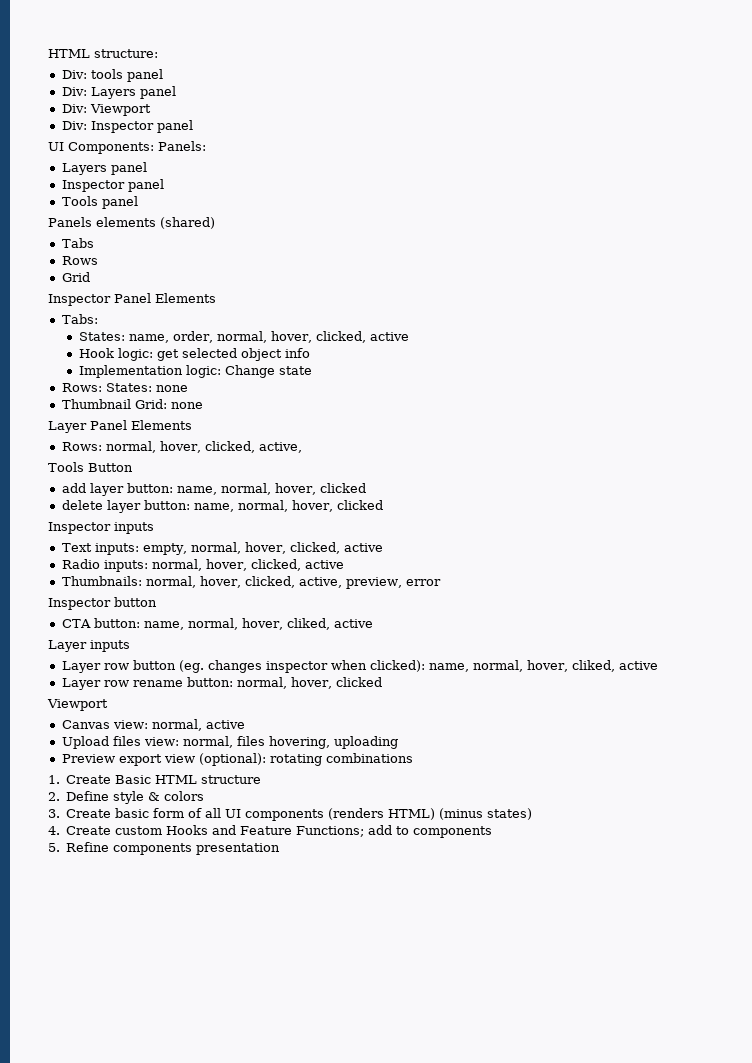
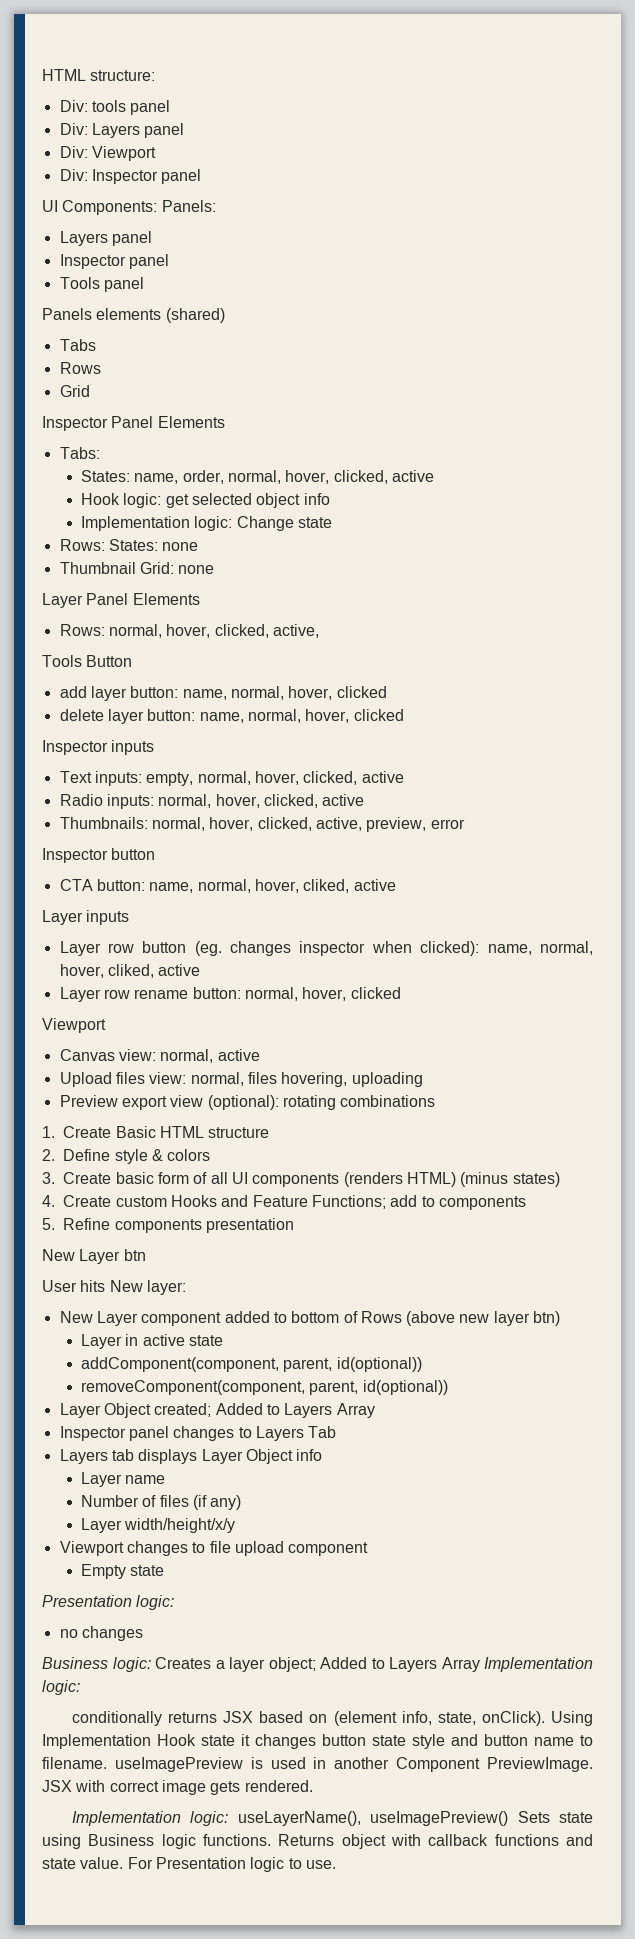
(281, 849) none -> [42,1249,146,1264] [42,1280,186,1295] [59,1311,561,1326] [80,1334,223,1349] [80,1357,422,1372] [80,1380,448,1395] [59,1403,375,1418] [59,1426,337,1441] [59,1449,323,1464] [80,1472,166,1487] [80,1495,242,1510] [80,1518,236,1533] [59,1541,369,1556] [80,1564,165,1579] [42,1595,175,1610] [59,1626,143,1641] [42,1657,593,1672] [42,1680,80,1695] [71,1711,594,1726] [42,1734,593,1749] [42,1757,593,1772] [42,1780,313,1795] [71,1811,594,1826] [42,1834,593,1849] [42,1857,336,1872] // New Layer btn // User hits New layer: // New Layer component added to bottom of Rows (above new layer btn) // Layer in active state // addComponent(component, parent, id(optional)) // removeComponent(component, parent, id(optional)) // Layer Object created; Added to Layers Array // Inspector panel changes to Layers Tab // Layers tab displays Layer Object info // Layer name // Number of files (if any) // Layer width/height/x/y // Viewport changes to file upload component // Empty state // Presentation logic: // no changes // Business logic: Creates a layer object; Added to Layers Array Implementation logic: // conditionally returns JSX based on (element info, state, onClick). Using Implementation Hook state it changes button state style and button name to filename. useImagePreview is used in another Component PreviewImage. JSX with correct image gets rendered. // Implementation logic: useLayerName(), useImagePreview() Sets state using Business logic functions. Returns object with callback functions and state value. For Presentation logic to use.

